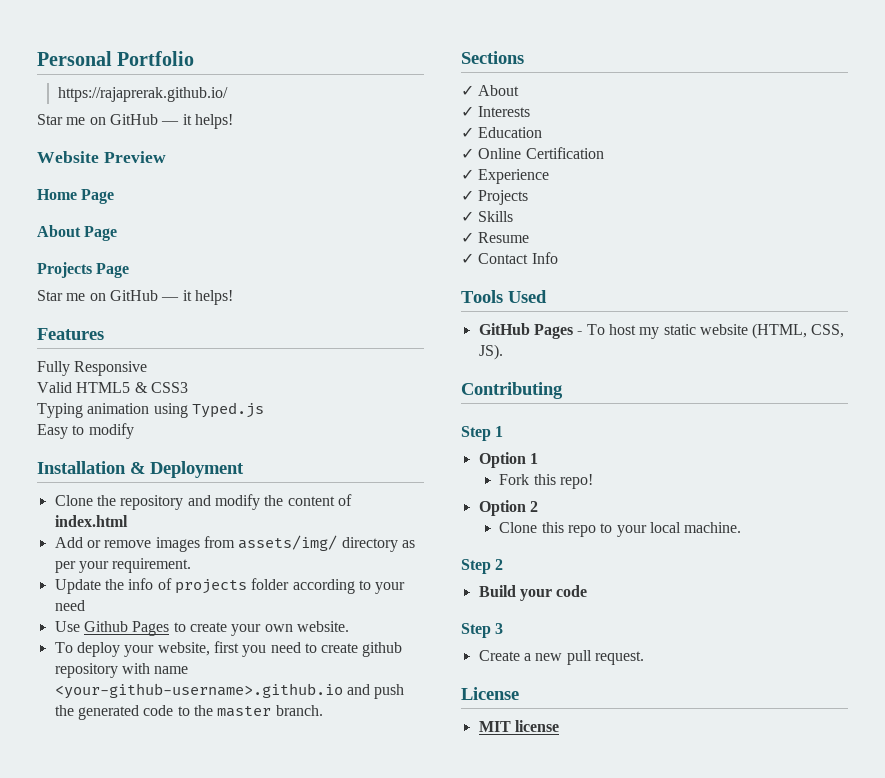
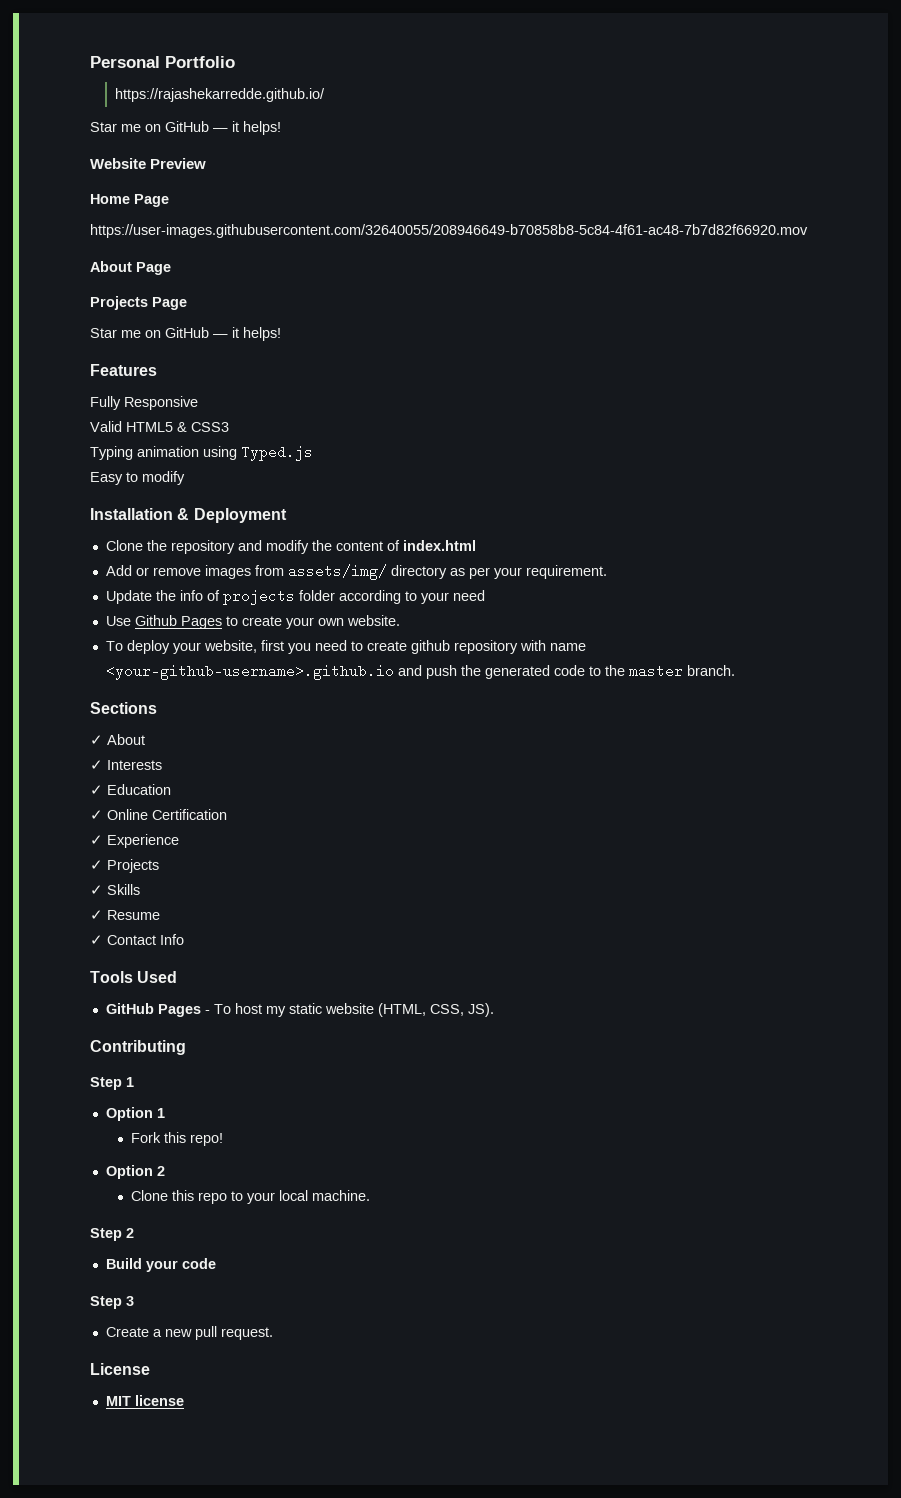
[57,87,228,102] https://rajaprerak.github.io/ -> [114,88,325,102] https://rajashekarredde.github.io/
(115, 196) none -> [90,224,808,238] // https://user-images.githubusercontent.com/32640055/208946649-b70858b8-5c84-4f61-ac48-7b7d82f66920.mov

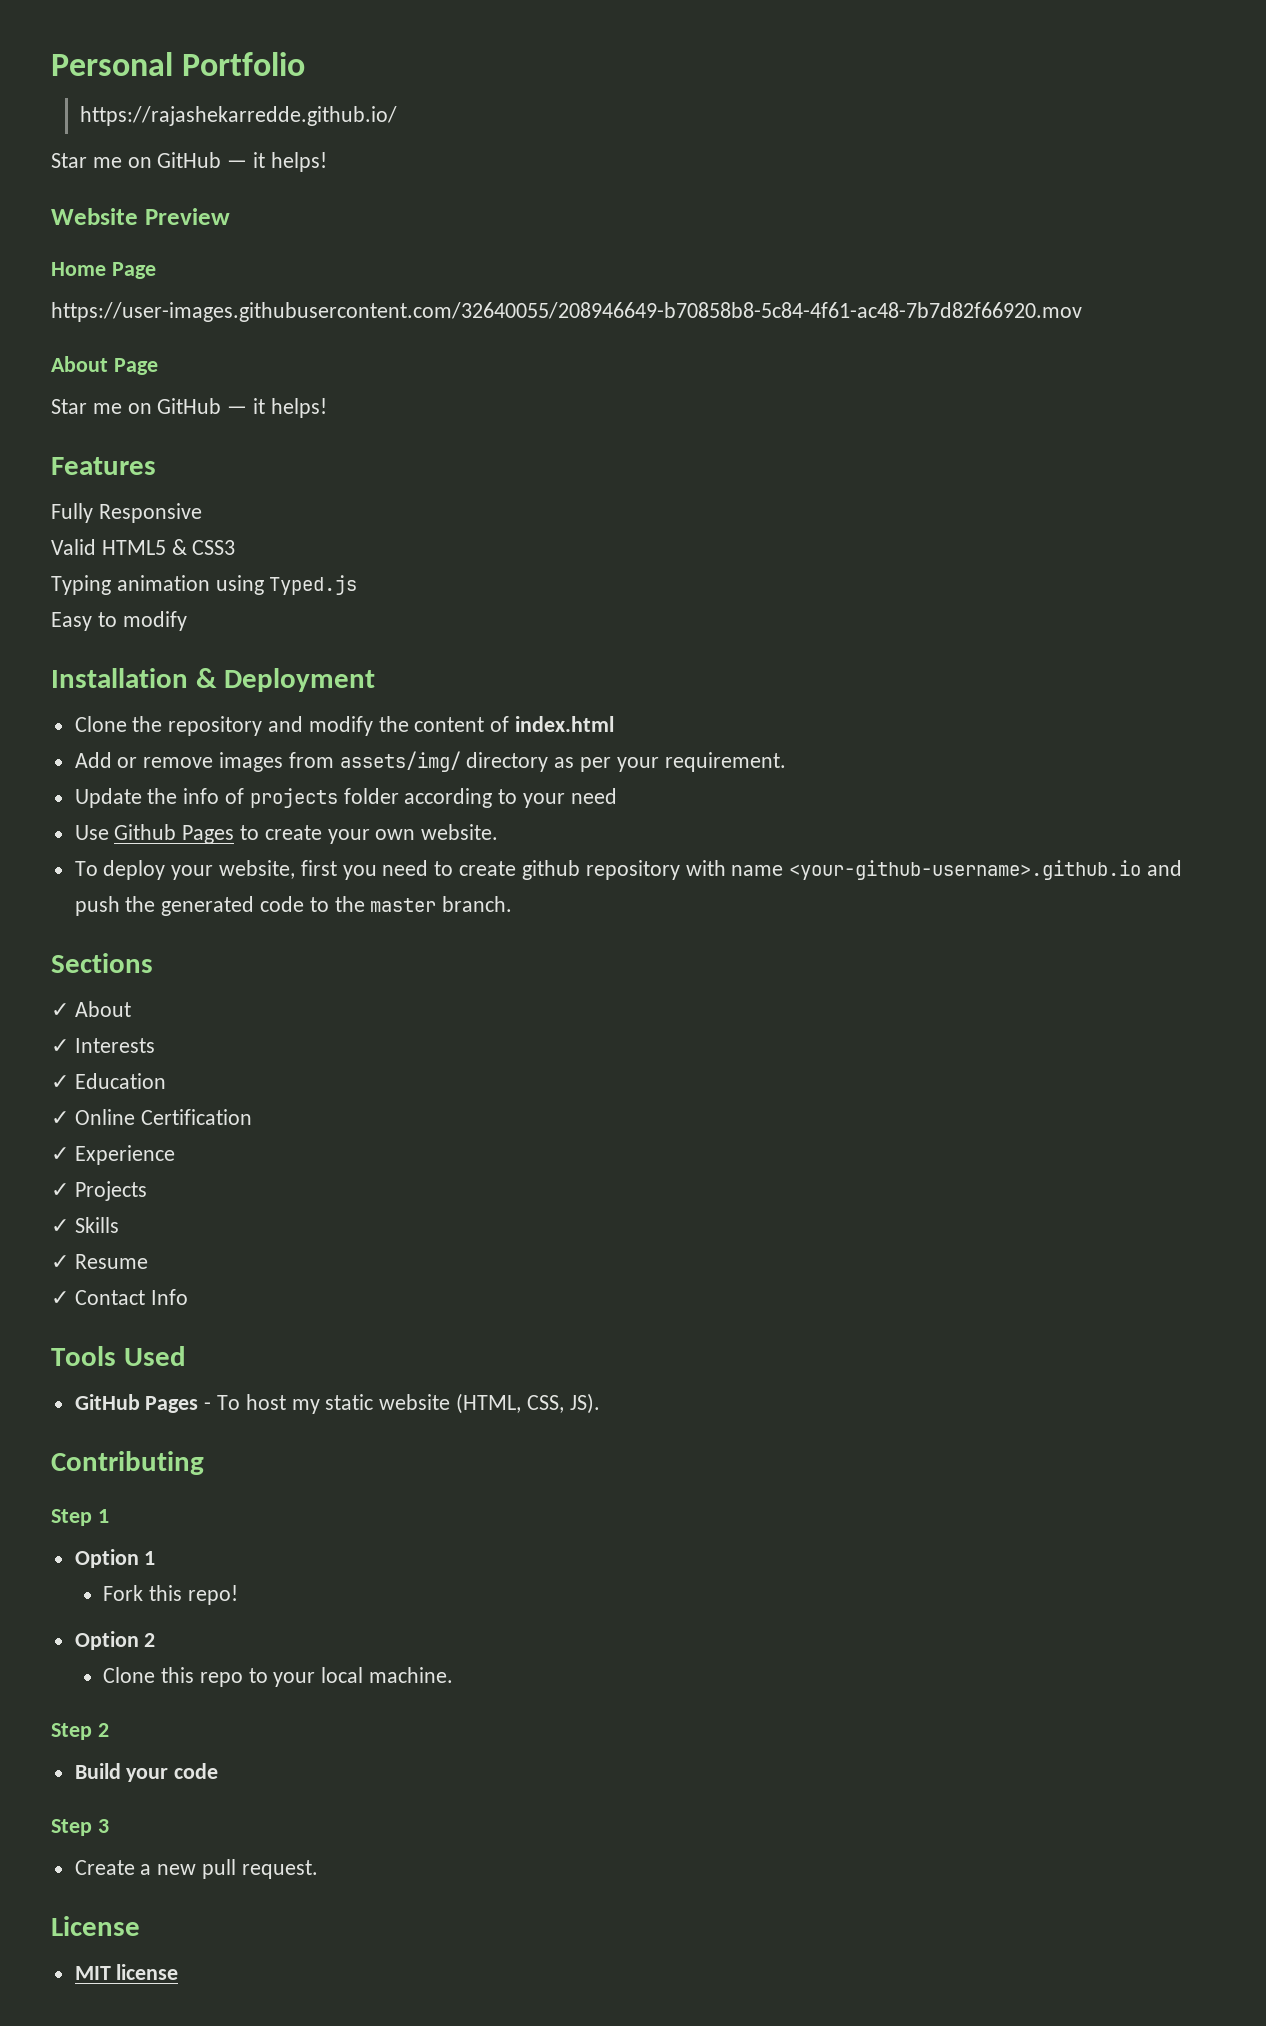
[90,296,187,310] // Projects Page -> (158, 366) none

